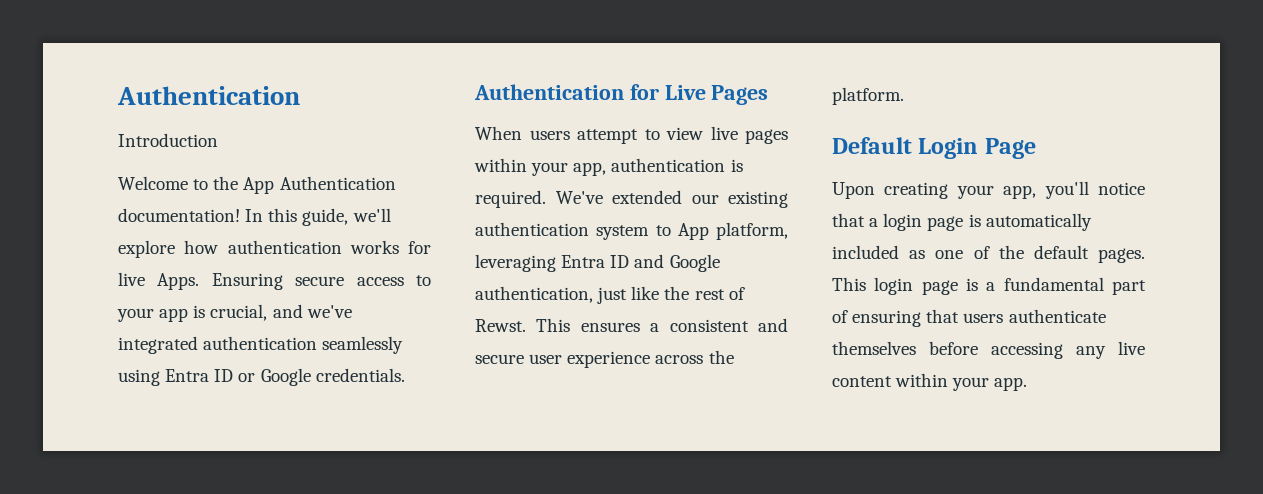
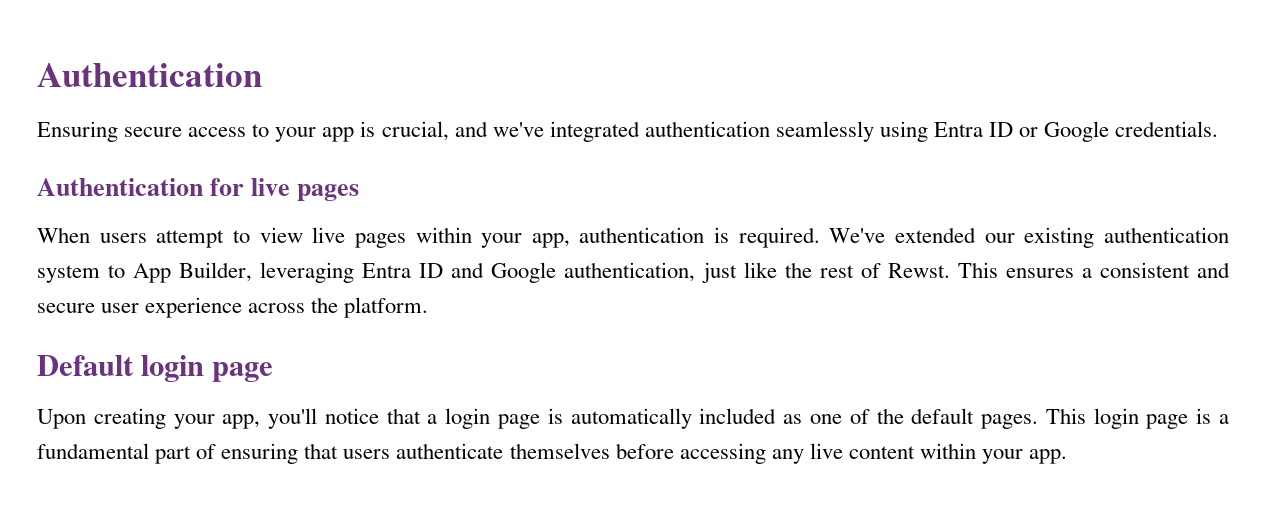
[118,133,218,147] [118,176,396,194] [118,208,391,226] [118,240,431,258] [118,272,200,290] Introduction // Welcome to the App Authentication documentation! In this guide, we'll explore how authentication works for live Apps. -> (262, 75) none
[664,85,769,105] Live Pages -> [251,178,360,201] live pages
[716,222,788,240] platform, -> [179,262,253,282] Builder,
[918,138,1036,159] Login Page -> [141,355,274,382] login page

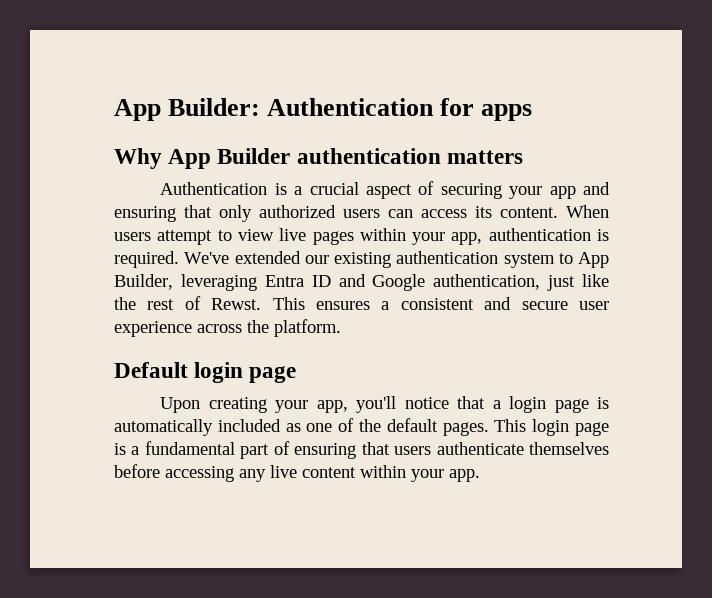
[37,63,262,87] [37,121,1219,142] [37,178,360,201] Authentication // Ensuring secure access to your app is crucial, and we've integrated authentication seamlessly using Entra ID or Google credentials. // Authentication for live pages // -> [114,98,533,121] [114,148,523,169] [160,181,611,199] [114,205,558,222] App Builder: Authentication for apps // Why App Builder authentication matters // Authentication is a crucial aspect of securing your app and ensuring that only authorized users can access its content.

